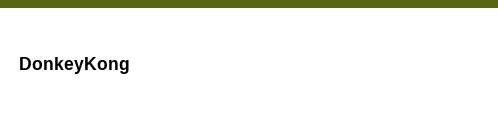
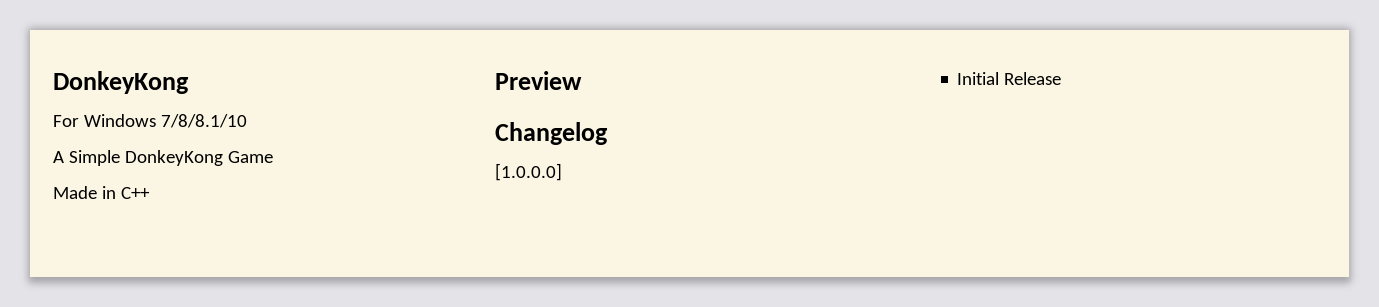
[19,57,130,74] DonkeyKong -> [53,71,189,94] [53,114,247,128] [53,150,273,166] [53,186,150,199] [495,71,582,90] [495,122,608,145] [495,163,562,181] [957,72,1062,85] DonkeyKong // For Windows 7/8/8.1/10 // A Simple DonkeyKong Game // Made in C++ // Preview // Changelog // [1.0.0.0] // Initial Release

